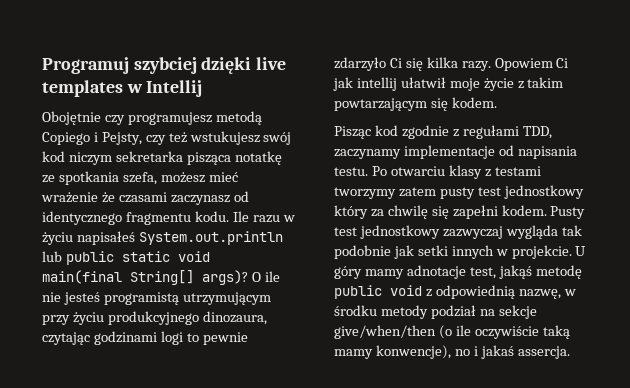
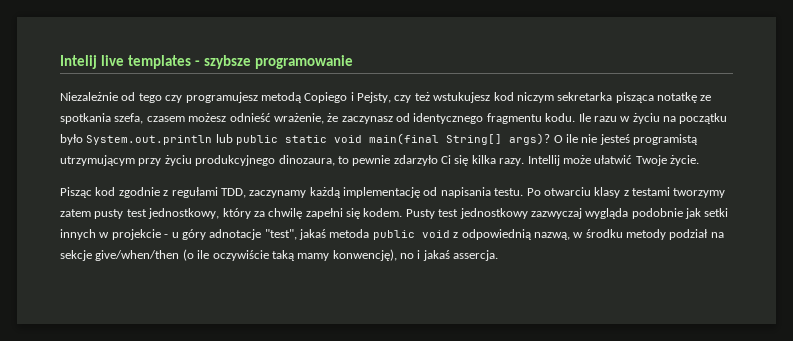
[42,57,287,74] [42,80,203,97] [42,111,101,125] Programuj szybciej dzięki live templates w Intellij // Obojętnie -> [60,55,354,69] [60,92,162,103] Intelij live templates - szybsze programowanie // Niezależnie od tego
[263,132,292,145] swój -> (491, 97) none
[160,172,238,183] [41,192,167,203] możesz mieć wrażenie że czasami -> [146,113,339,124] czasem możesz odnieść wrażenie, że
[76,231,135,245] napisałeś -> [663,113,728,124] [60,134,83,145] na początku było
[42,331,183,345] czytając godzinami logi -> (335, 160) none
[494,58,569,71] [333,77,564,91] [334,97,497,111] Opowiem Ci jak intellij ułatwił moje życie z takim powtarzającym się kodem. -> [527,155,699,166] Intellij może ułatwić Twoje życie.
[403,145,495,159] implementacje -> [309,187,420,198] każdą implementację
[503,185,584,199] jednostkowy -> [148,208,220,219] jednostkowy,
[431,205,498,219] się zapełni -> [305,208,360,219] zapełni się
[561,225,582,236] tak -> (629, 213) none
[511,245,587,259] [334,265,582,279] projekcie. U góry mamy adnotacje test, jakąś metodę -> [111,229,370,240] projekcie - u góry adnotacje "test", jakaś metoda
[518,289,561,299] nazwę, -> [533,232,570,240] nazwą,
[375,345,451,359] konwencje), -> [332,249,397,261] konwencję),

